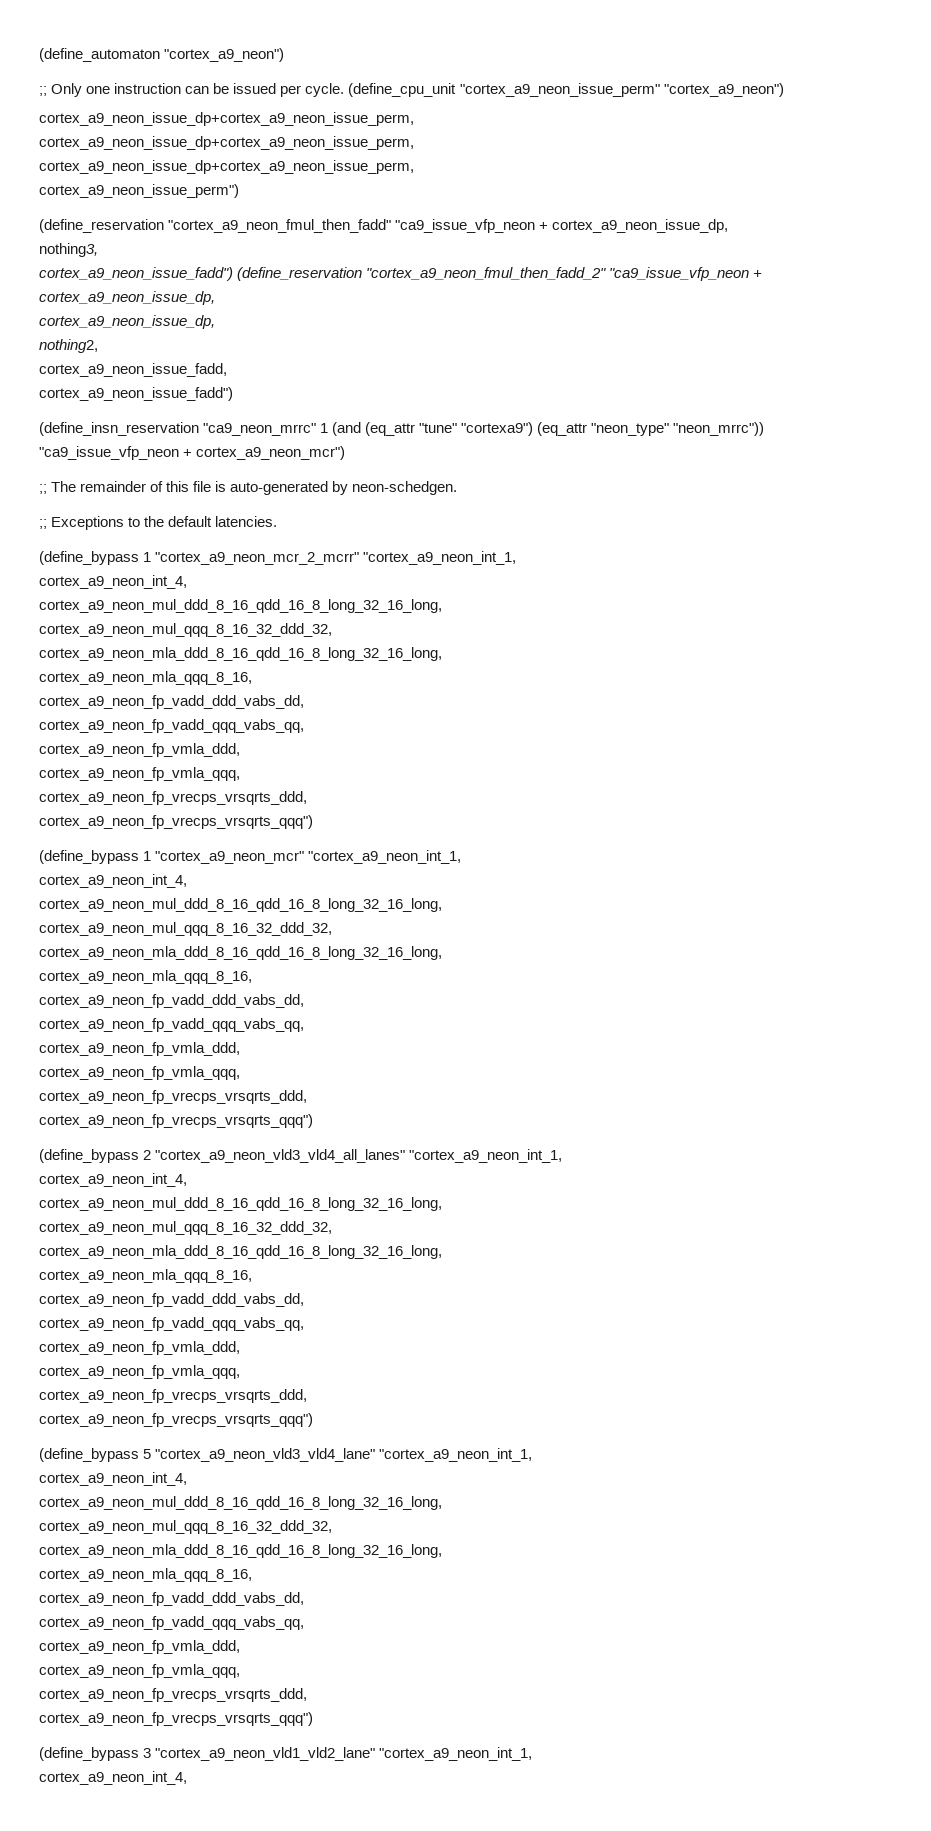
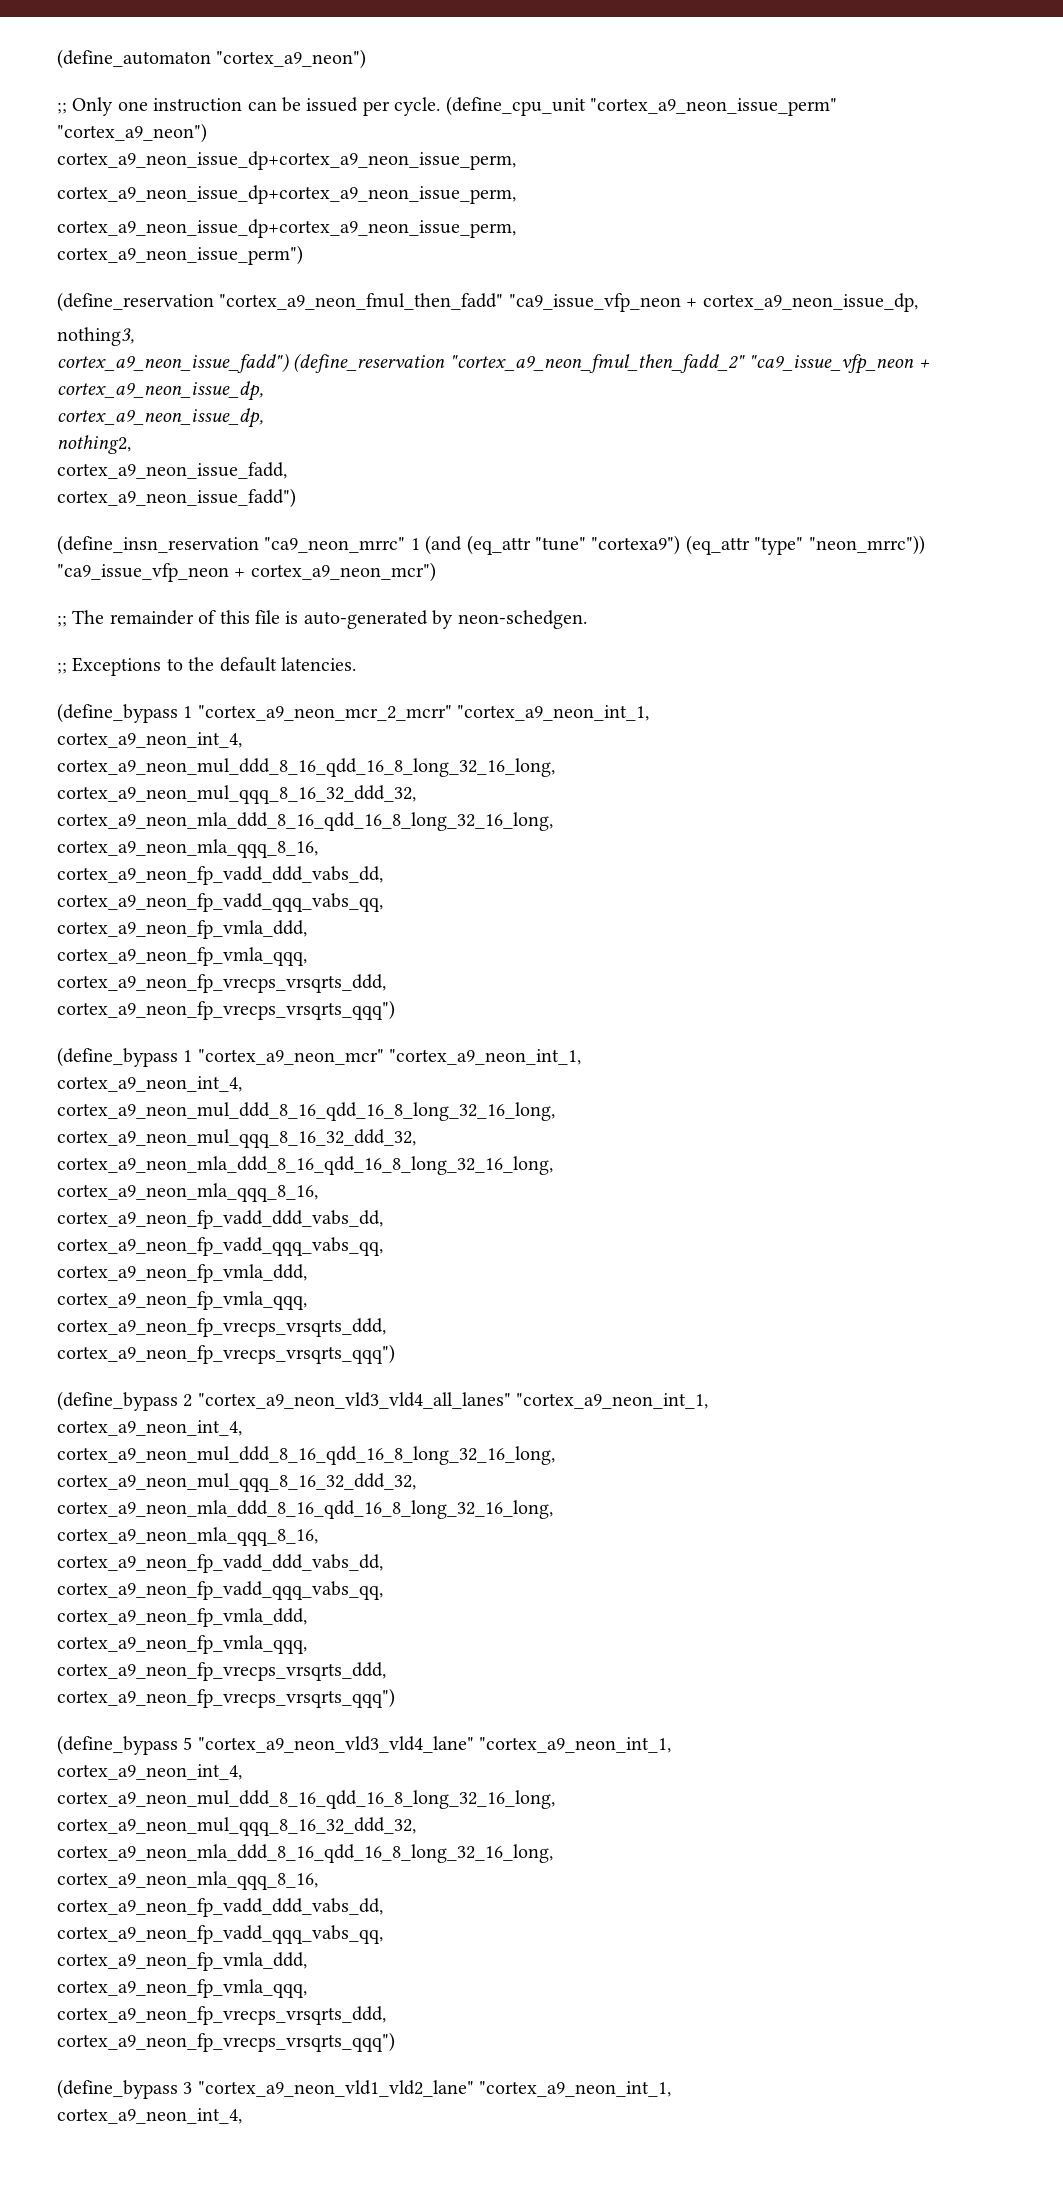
[591,423,670,436] "neon_type" -> [754,537,804,555] "type"

